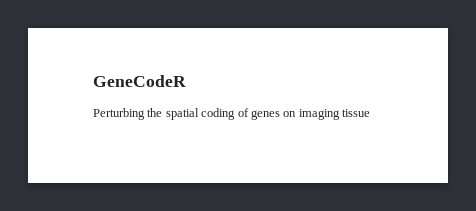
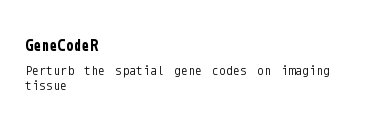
[93,108,145,120] Perturbing -> [25,66,74,75] Perturb
[201,108,280,120] coding of genes -> [174,66,247,77] gene codes

